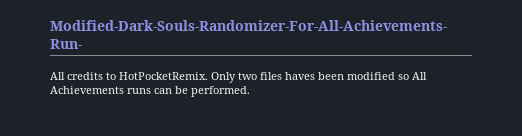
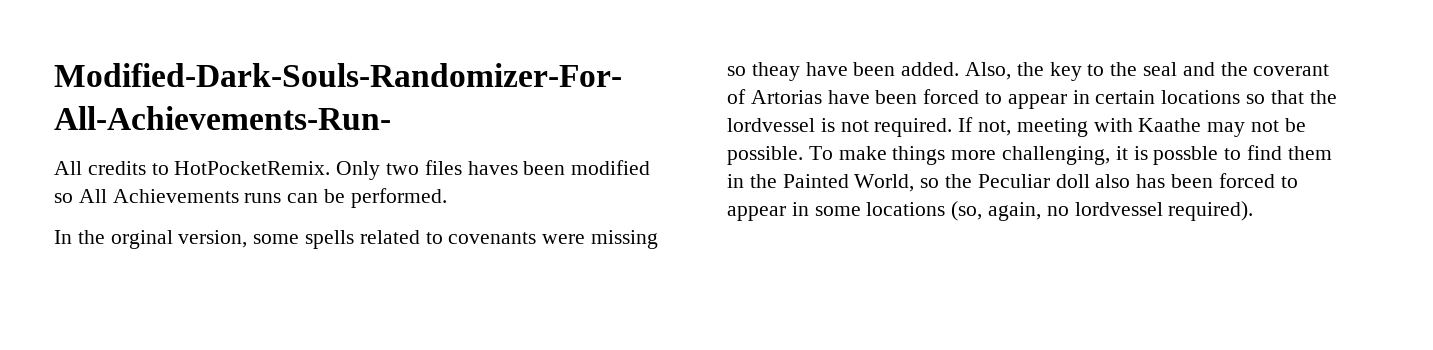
(250, 91) none -> [54,230,659,249] [727,62,1330,81] [727,89,1337,109] [727,117,1306,137] [727,145,1332,165] [727,173,1298,192] [727,201,1254,221] // In the orginal version, some spells related to covenants were missing so theay have been added. Also, the key to the seal and the coverant of Artorias have been forced to appear in certain locations so that the lordvessel is not required. If not, meeting with Kaathe may not be possible. To make things more challenging, it is possble to find them in the Painted World, so the Peculiar doll also has been forced to appear in some locations (so, again, no lordvessel required).

